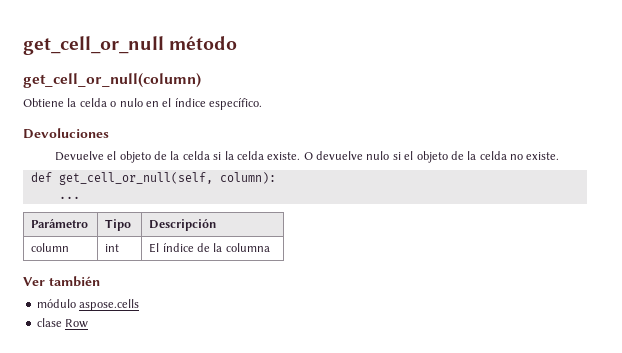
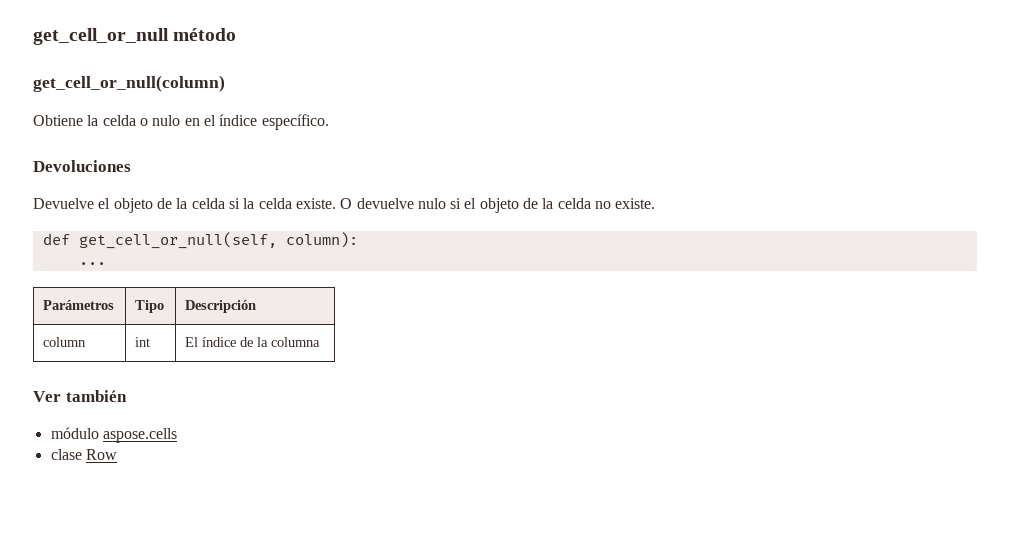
[31,219,89,228] Parámetro -> [43,300,115,310] Parámetros

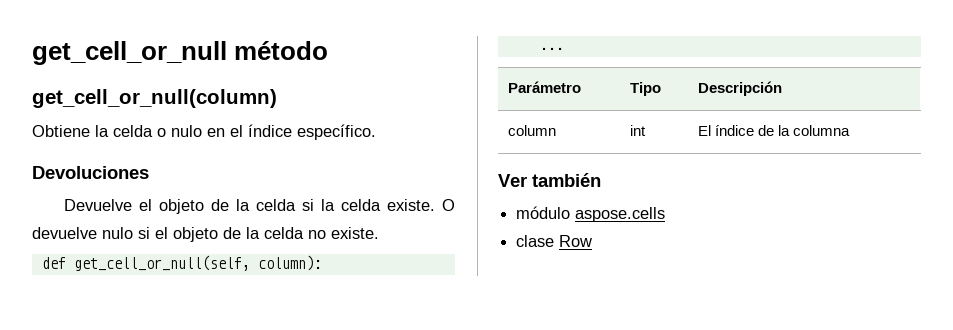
[43,300,115,310] Parámetros -> [507,81,581,93] Parámetro

